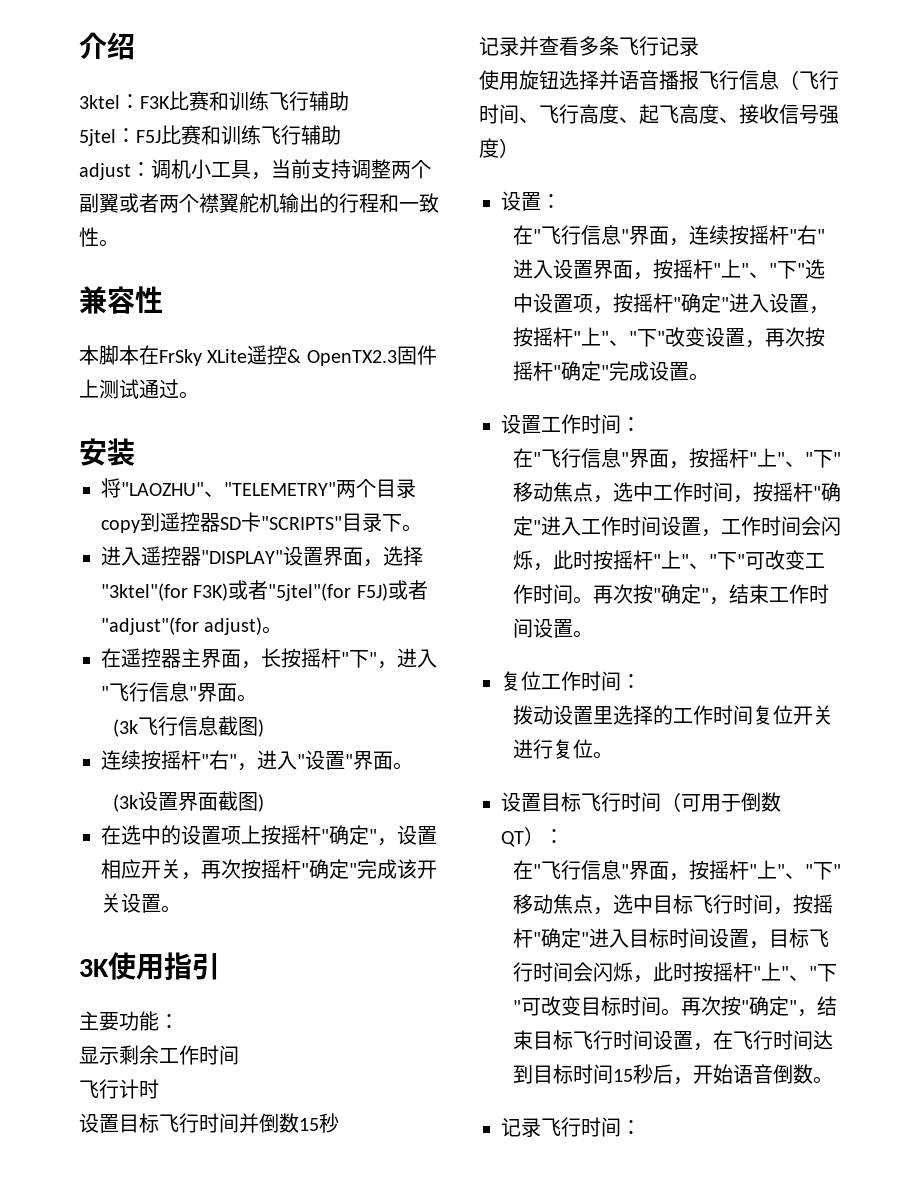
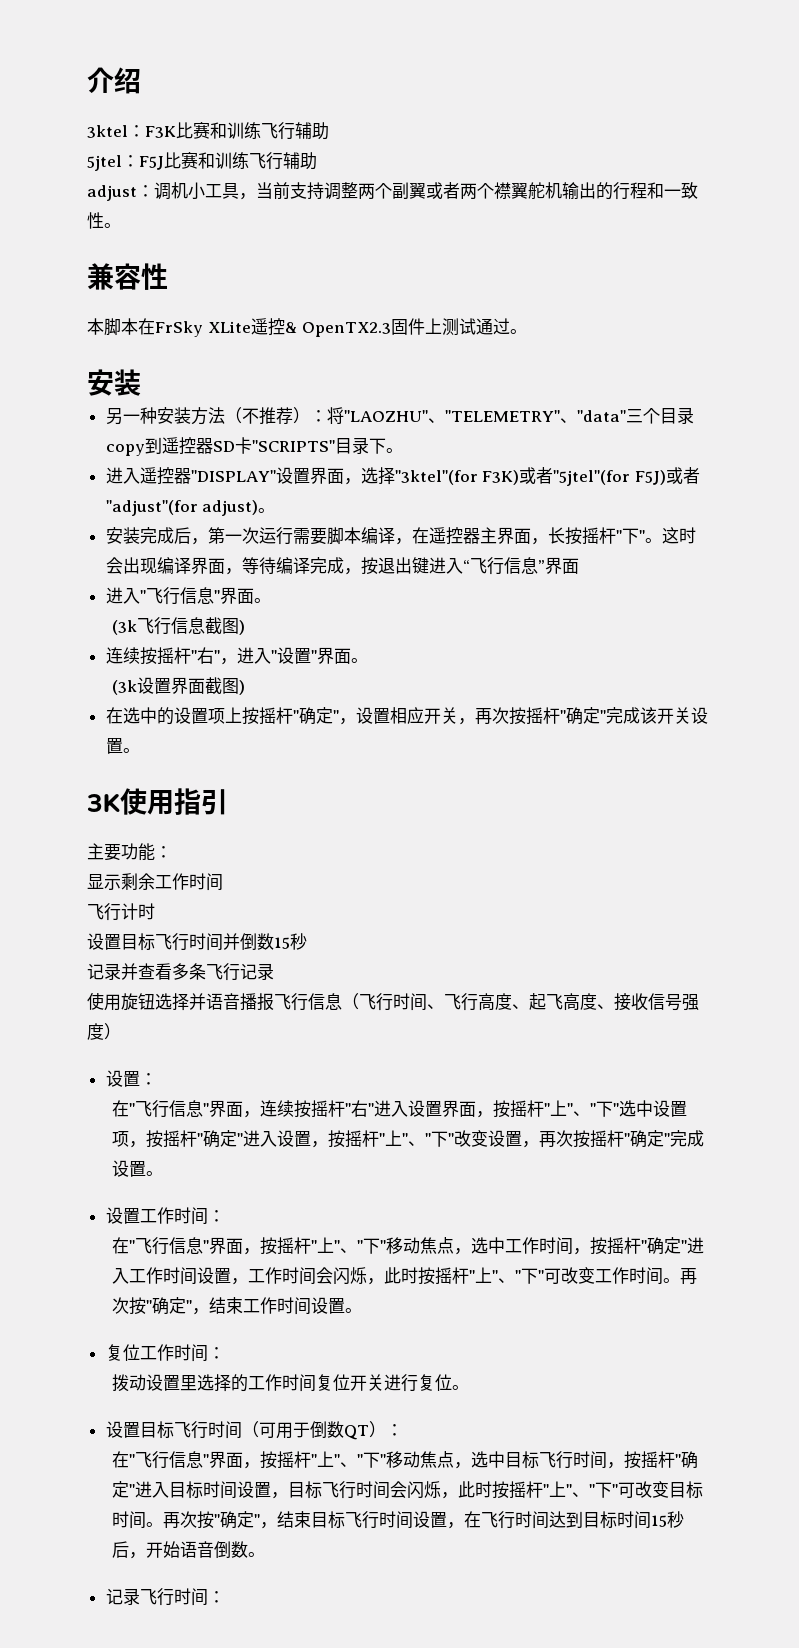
(135, 452) none -> [105,407,327,425] 另一种安装方法（不推荐）：
[336,480,356,498] 两 -> [559,409,643,423] 、"data"三
(283, 630) none -> [105,527,412,545] 安装完成后，第一次运行需要脚本编译，
[377,661,397,669] ， -> [644,527,696,544] [105,557,579,575] 。这时会出现编译界面，等待编译完成，按退出键进入“飞行信息”界面 //

